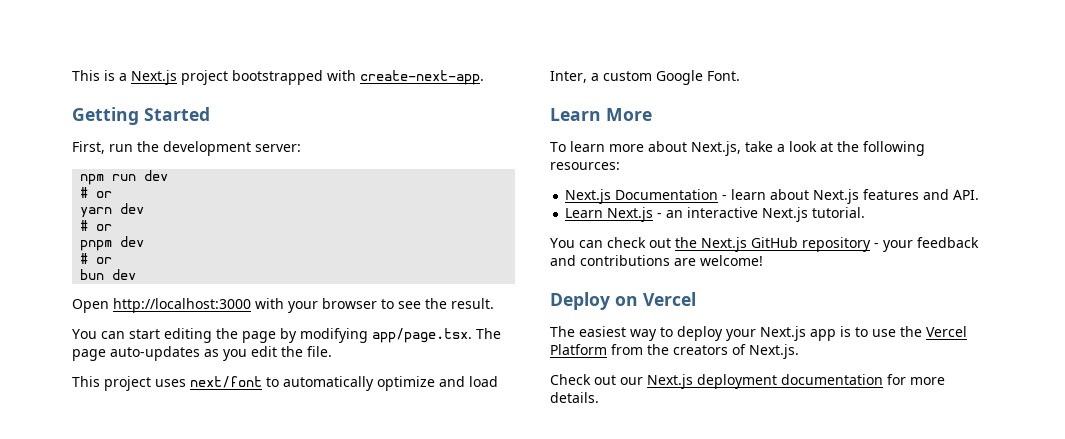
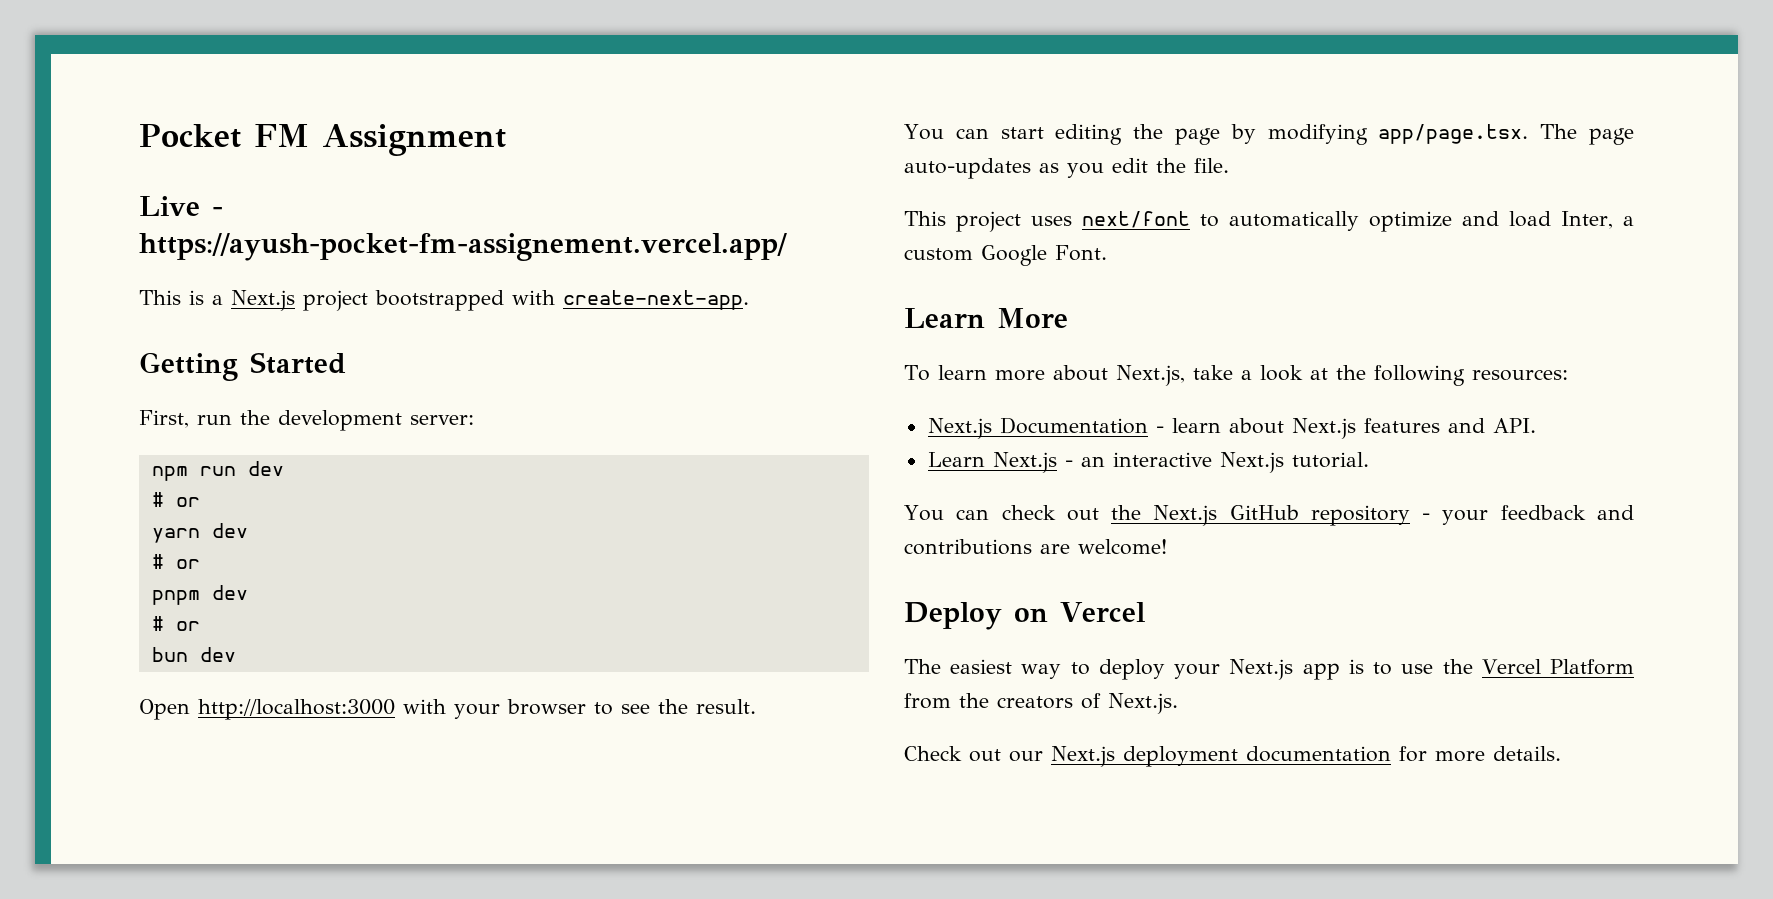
(72, 75) none -> [139,124,506,156] [139,196,223,216] [139,233,787,261] Pocket FM Assignment // Live - https://ayush-pocket-fm-assignement.vercel.app/ //

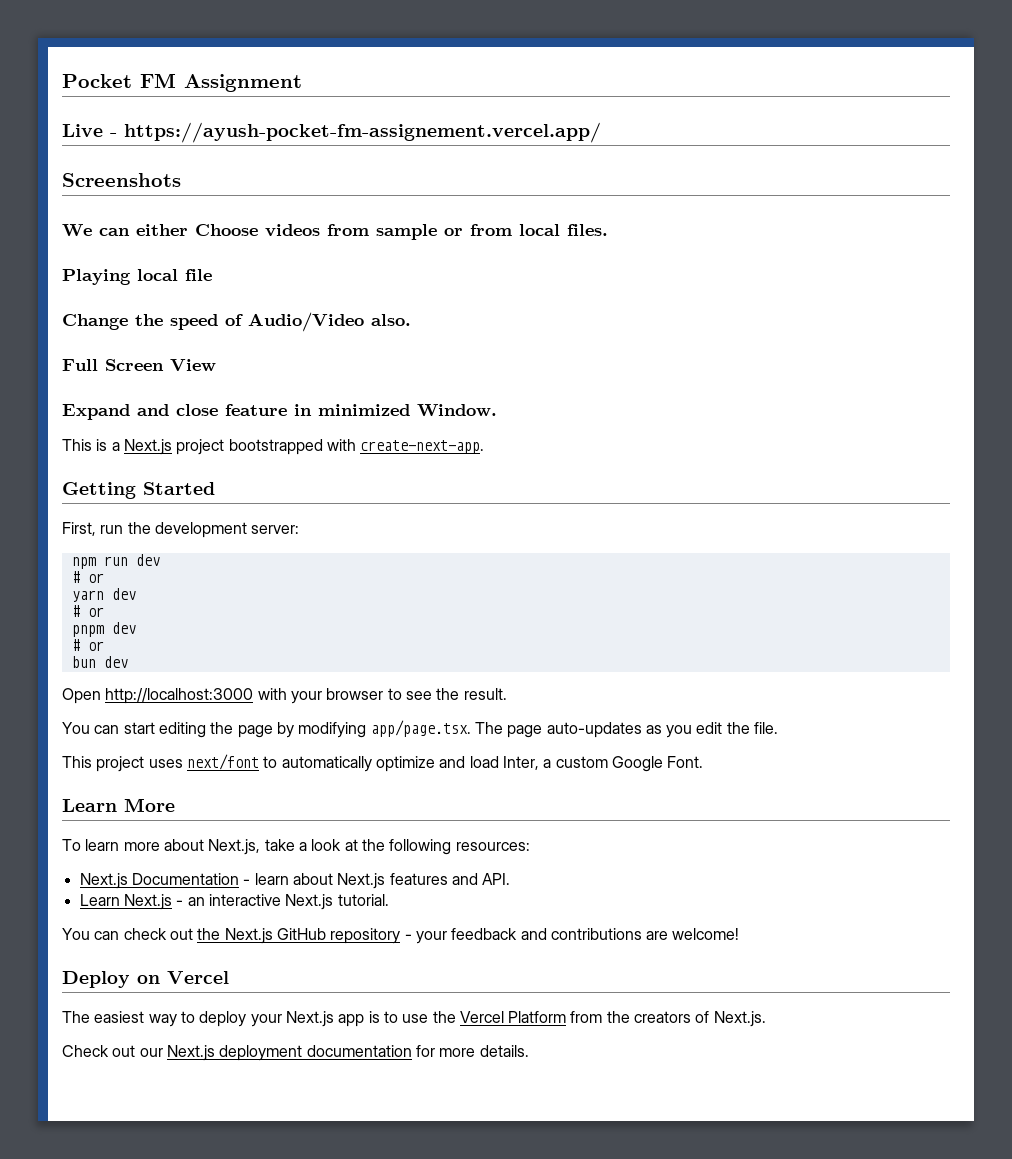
(787, 247) none -> [62,173,181,187] [62,224,608,240] [62,269,212,285] [62,312,411,332] [62,359,216,371] [62,404,497,420] // Screenshots // We can either Choose videos from sample or from local files. // Playing local file // Change the speed of Audio/Video also. // Full Screen View // Expand and close feature in minimized Window.

